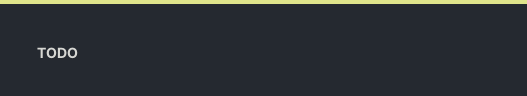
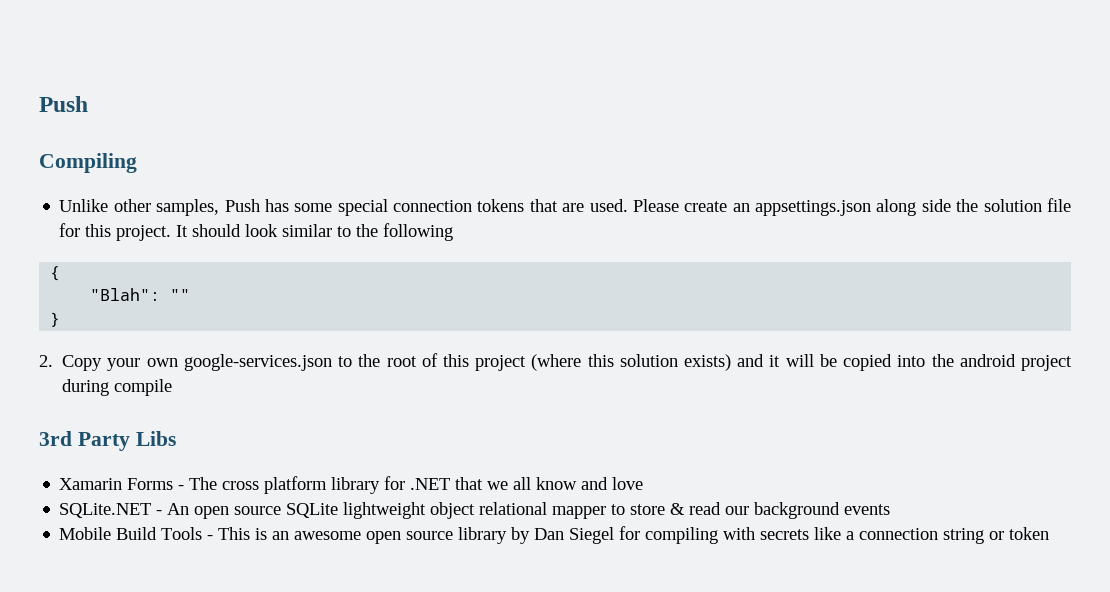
[37,47,78,59] TODO -> [39,96,88,112] [39,153,137,173] [59,198,1072,216] [59,223,454,241] [50,266,61,281] [90,288,191,301] [50,312,61,327] [39,353,1073,371] [62,379,173,396] [39,431,176,451] [59,476,644,494] [59,502,891,519] [59,526,1050,544] Push // Compiling // Unlike other samples, Push has some special connection tokens that are used. Please create an appsettings.json along side the solution file for this project. It should look similar to the following // { // "Blah": "" // } // 2. Copy your own google-services.json to the root of this project (where this solution exists) and it will be copied into the android project during compile // 3rd Party Libs // Xamarin Forms - The cross platform library for .NET that we all know and love // SQLite.NET - An open source SQLite lightweight object relational mapper to store & read our background events // Mobile Build Tools - This is an awesome open source library by Dan Siegel for compiling with secrets like a connection string or token

